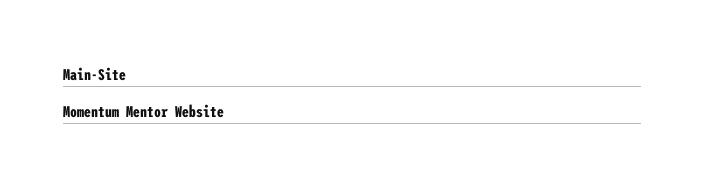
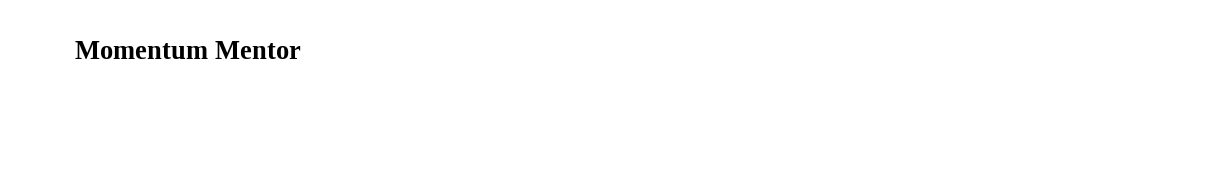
[63,67,126,81] Main-Site // -> (75, 50) none
[175,104,224,118] Website -> (302, 50) none

